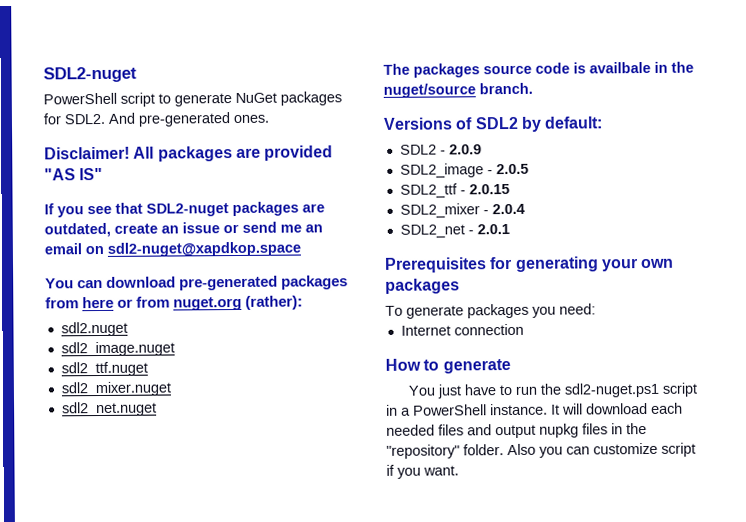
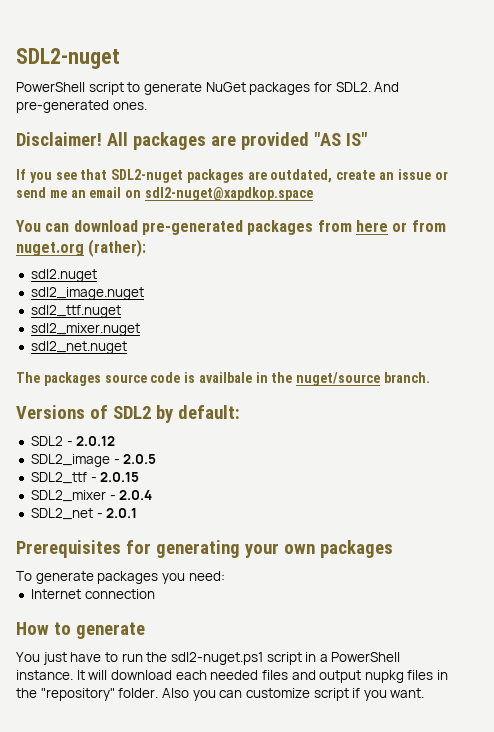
[448,144,482,155] 2.0.9 -> [76,436,116,446] 2.0.12

